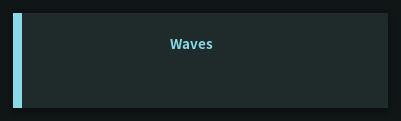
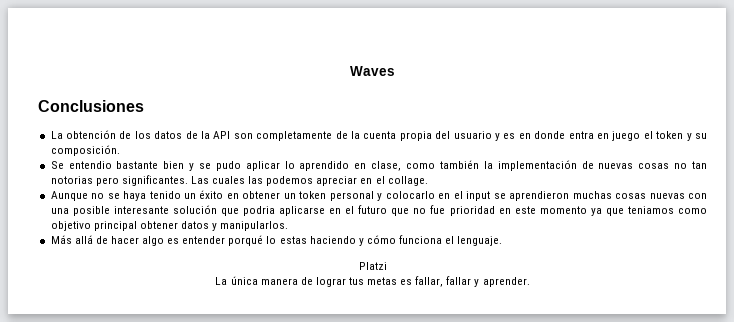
(213, 44) none -> [38,100,144,112] [50,130,708,141] [50,145,120,156] [50,160,707,171] [50,175,428,186] [50,190,708,201] [50,205,707,216] [50,221,289,231] [50,235,503,246] [358,262,387,270] [215,276,530,287] // Conclusiones // La obtención de los datos de la API son completamente de la cuenta propia del usuario y es en donde entra en juego el token y su composición. // Se entendio bastante bien y se pudo aplicar lo aprendido en clase, como también la implementación de nuevas cosas no tan notorias pero significantes. Las cuales las podemos apreciar en el collage. // Aunque no se haya tenido un éxito en obtener un token personal y colocarlo en el input se aprendieron muchas cosas nuevas con una posible interesante solución que podria aplicarse en el futuro que no fue prioridad en este momento ya que teniamos como objetivo principal obtener datos y manipularlos. // Más allá de hacer algo es entender porqué lo estas haciendo y cómo funciona el lenguaje. // Platzi // La única manera de lograr tus metas es fallar, fallar y aprender.

